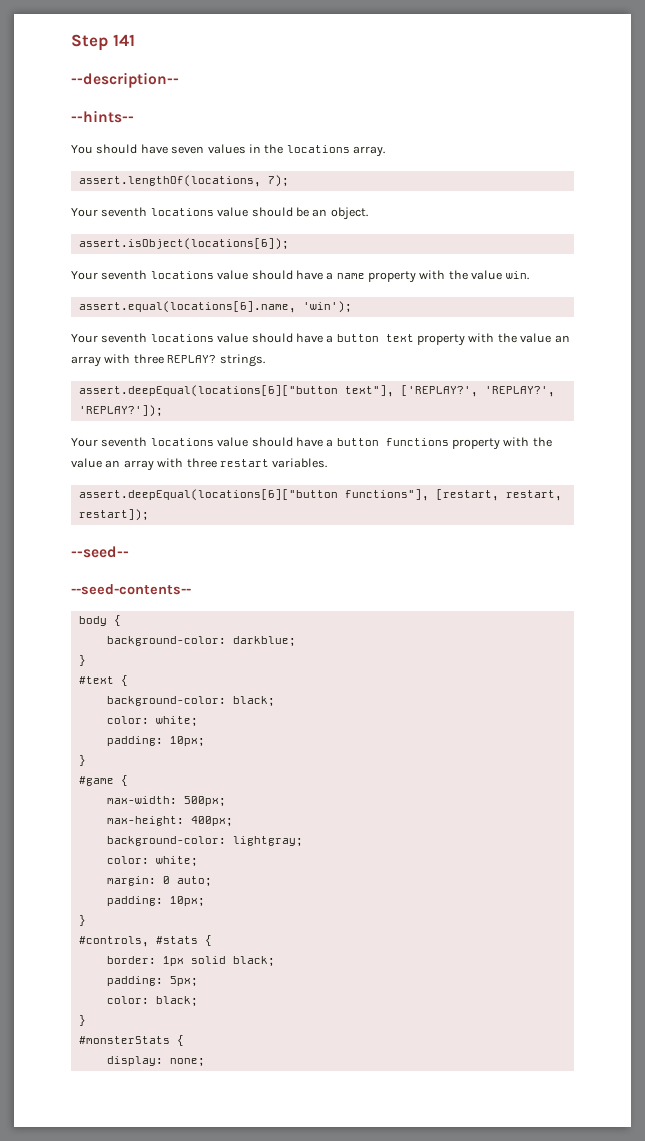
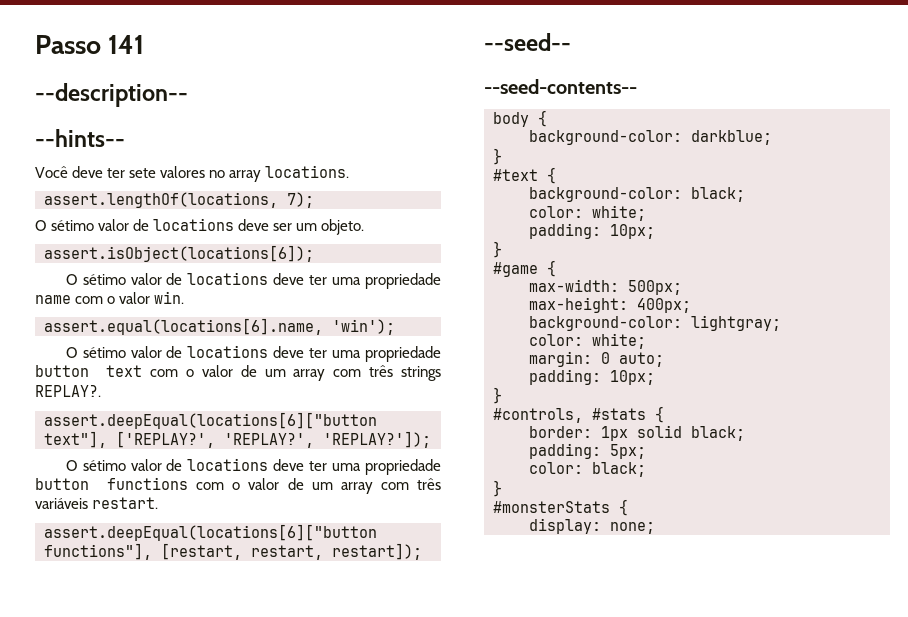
[71,34,108,51] Step -> [35,35,101,54] Passo
[71,144,385,157] [78,175,289,187] [71,207,368,220] [78,238,289,250] [71,270,529,283] [78,301,352,313] [71,333,570,346] [71,354,265,367] You should have seven values in the locations array. // assert.lengthOf(locations, 7); // Your seventh locations value should be an object. // assert.isObject(locations[6]); // Your seventh locations value should have a name property with the value win. // assert.equal(locations[6].name, 'win'); // Your seventh locations value should have a button text property with the value an array with three REPLAY? strings. -> [35,165,350,182] [44,192,314,208] [35,218,365,235] [44,245,314,262] [65,272,441,289] [35,291,185,304] [44,318,395,335] [65,345,441,362] [35,365,442,381] [35,385,101,397] Você deve ter sete valores no array locations. // assert.lengthOf(locations, 7); // O sétimo valor de locations deve ser um objeto. // assert.isObject(locations[6]); // O sétimo valor de locations deve ter uma propriedade name com o valor win. // assert.equal(locations[6].name, 'win'); // O sétimo valor de locations deve ter uma propriedade button text com o valor de um array com três strings REPLAY?.
[71,437,552,450] [71,458,328,471] Your seventh locations value should have a button functions property with the value an array with three restart variables. -> [65,458,441,475] [35,477,442,494] [35,497,159,509] O sétimo valor de locations deve ter uma propriedade button functions com o valor de um array com três variáveis restart.

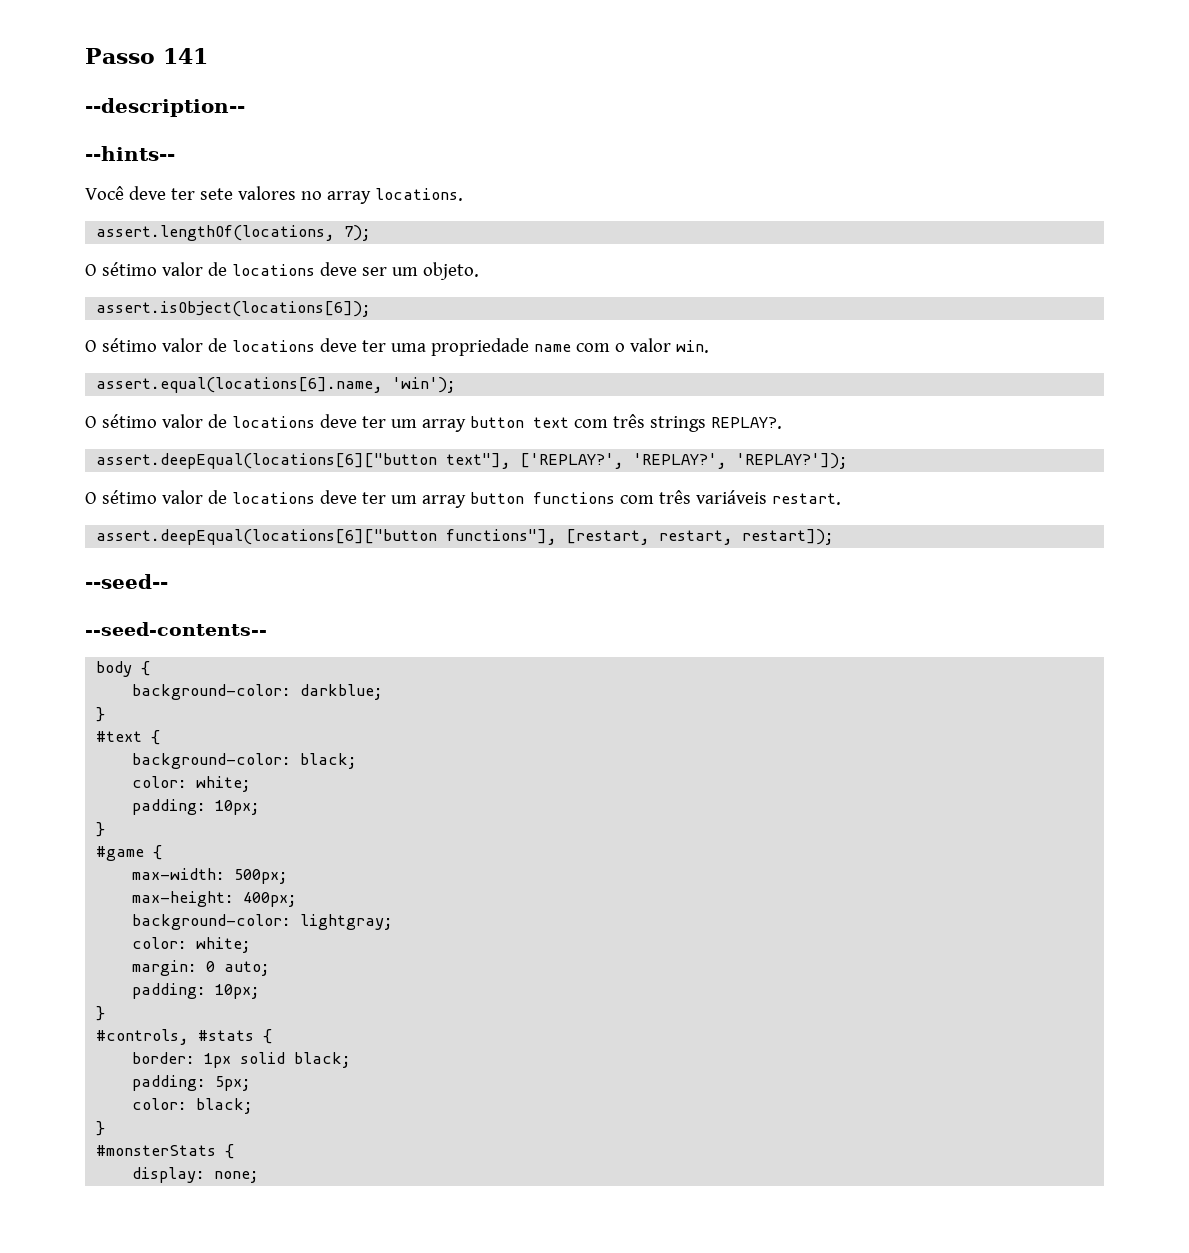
[332,346,441,362] uma propriedade -> [390,419,466,432] um array
[186,365,362,381] o valor de um array com -> (608, 423) none
[332,459,441,475] uma propriedade -> [390,495,466,508] um array
[232,478,409,494] o valor de um array com -> (654, 499) none

